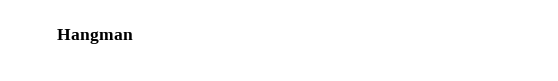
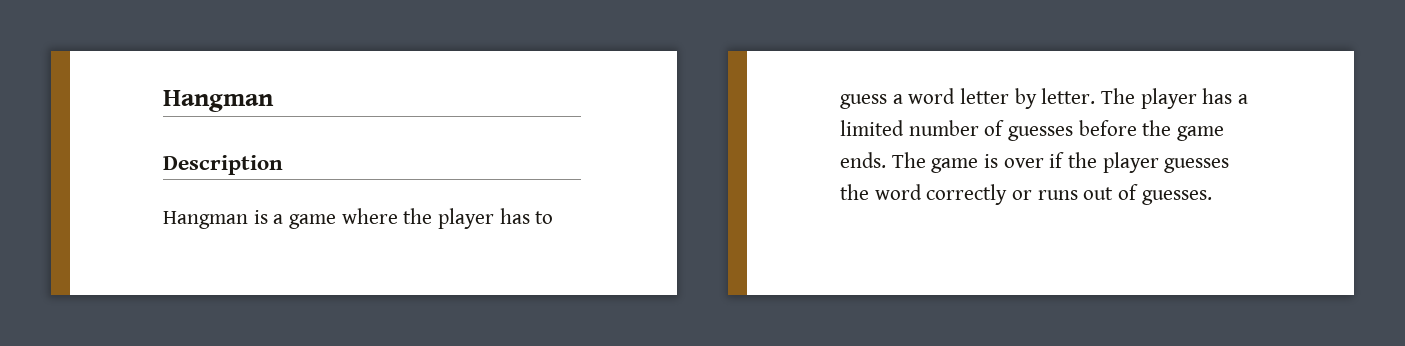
[57,29,133,44] Hangman -> [163,90,274,112] [163,155,283,175] [163,208,554,229] [840,88,1249,109] [840,120,1225,141] [840,152,1230,173] [840,184,1212,205] Hangman // Description // Hangman is a game where the player has to guess a word letter by letter. The player has a limited number of guesses before the game ends. The game is over if the player guesses the word correctly or runs out of guesses.

